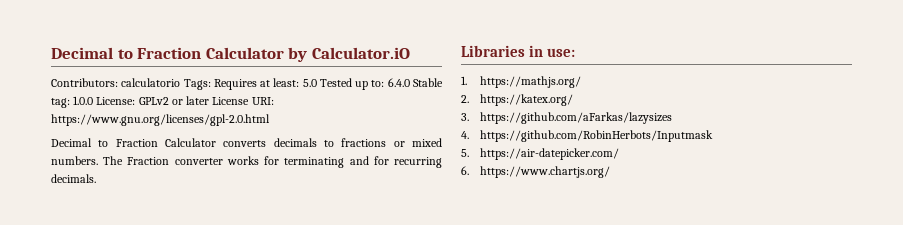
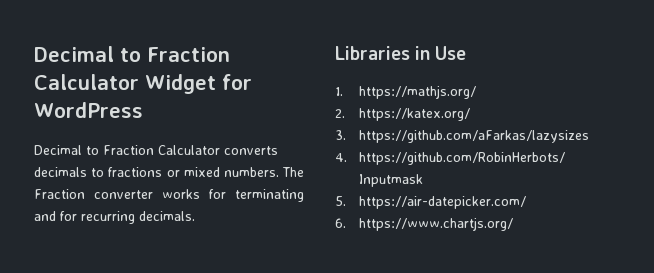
[51,47,410,62] [51,78,443,90] [51,96,274,108] [51,114,270,126] Decimal to Fraction Calculator by Calculator.iO // Contributors: calculatorio Tags: Requires at least: 5.0 Tested up to: 6.4.0 Stable tag: 1.0.0 License: GPLv2 or later License URI: https://www.gnu.org/licenses/gpl-2.0.html -> [34,46,230,62] [34,74,252,94] [34,102,143,118] Decimal to Fraction Calculator Widget for WordPress
[547,48,576,57] use: -> [435,46,467,60] Use

